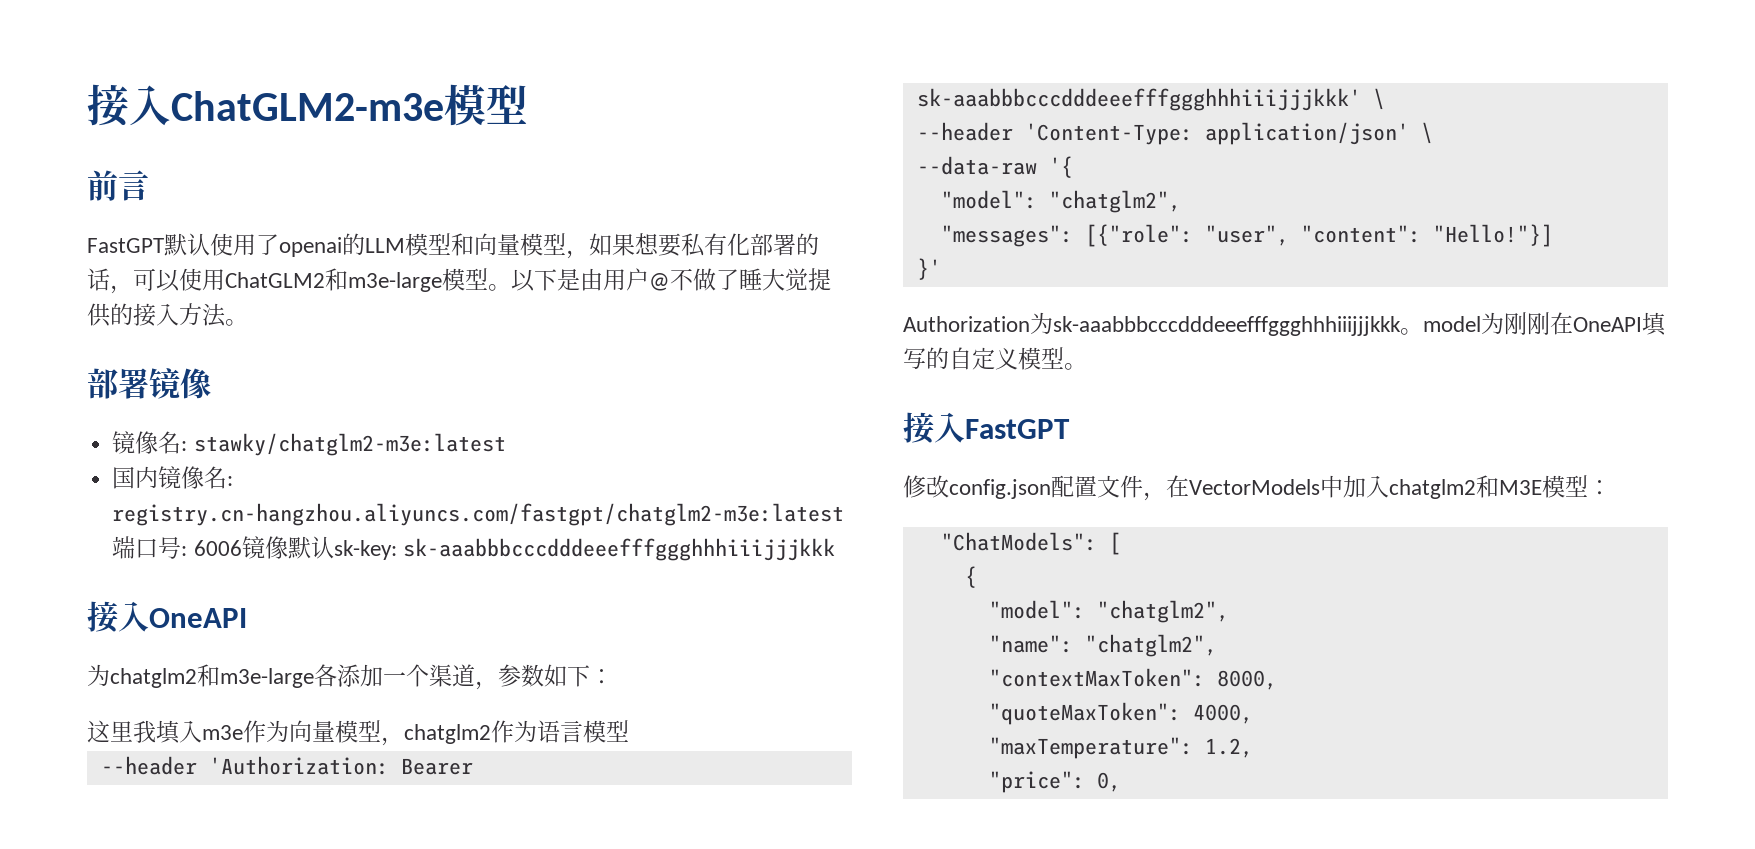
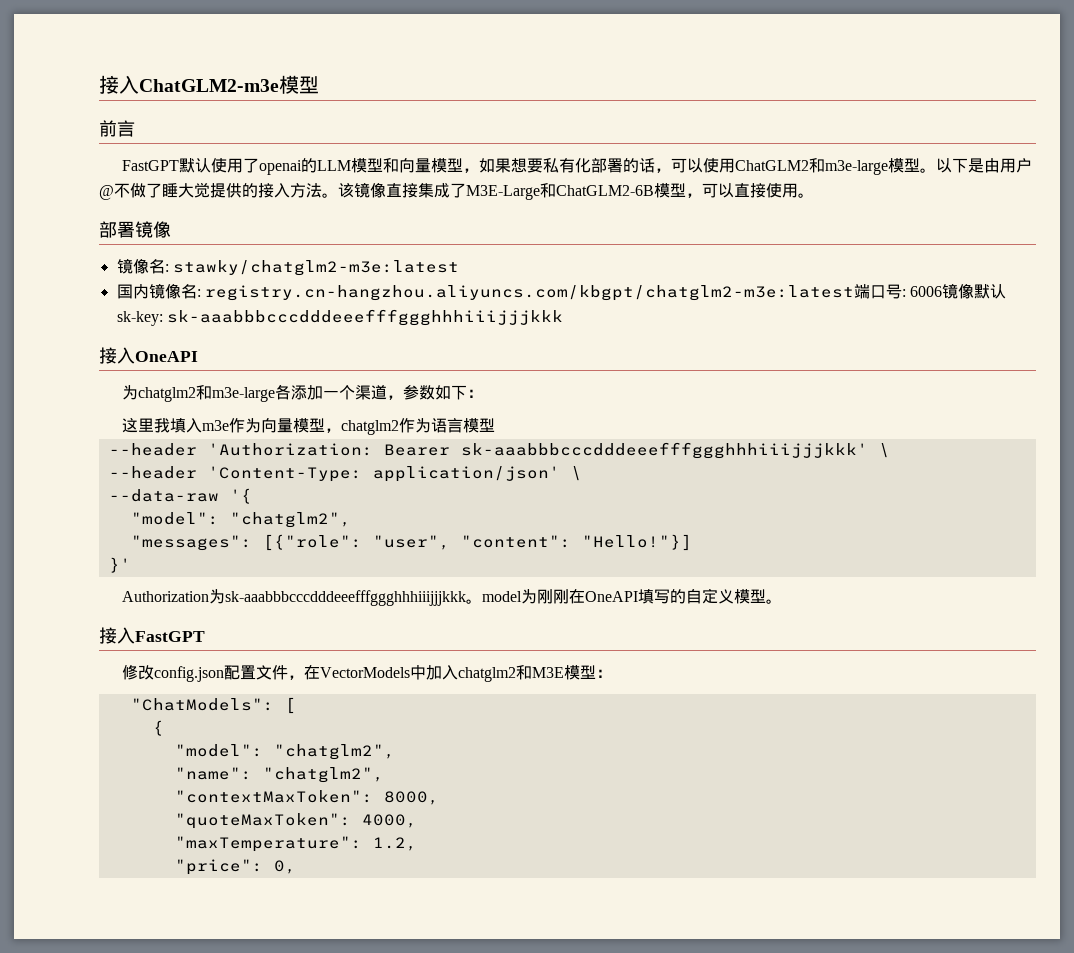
(248, 322) none -> [338,182,814,200] 该镜像直接集成了M3E-Large和ChatGLM2-6B模型，可以直接使用。
[112,503,845,526] registry.cn-hangzhou.aliyuncs.com/fastgpt/chatglm2-m3e:latest -> [204,285,854,301] registry.cn-hangzhou.aliyuncs.com/kbgpt/chatglm2-m3e:latest

